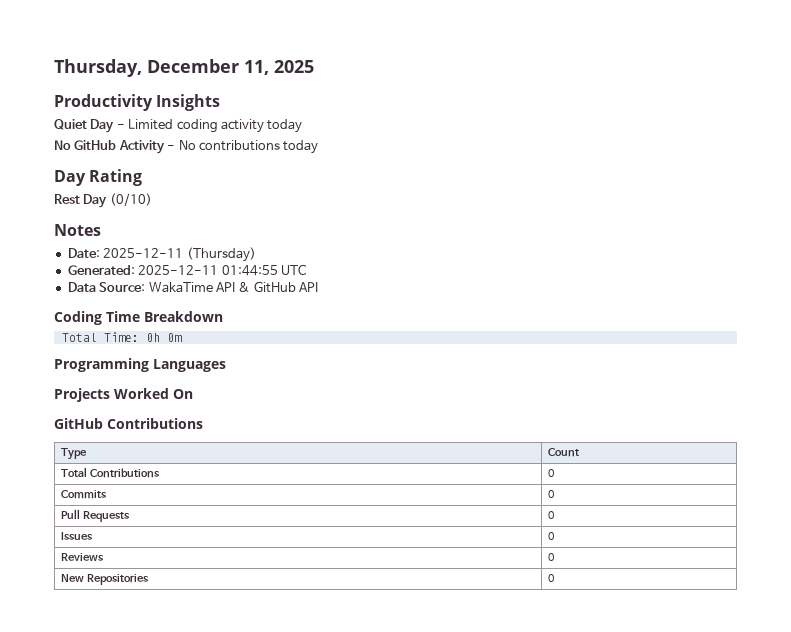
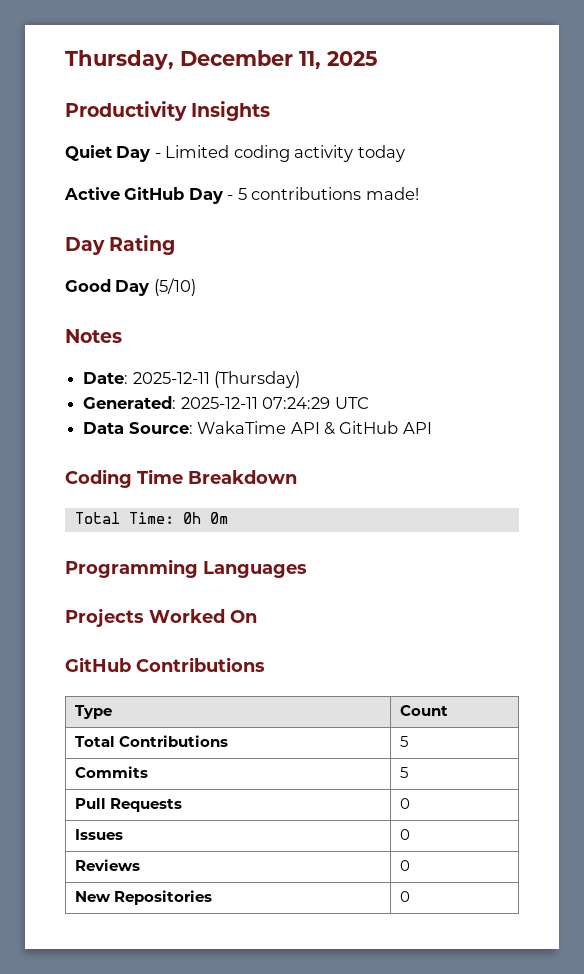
[54,140,319,154] No GitHub Activity - No contributions today -> [64,187,419,204] Active GitHub Day - 5 contributions made!
[54,193,152,208] Rest Day (0/10) -> [65,278,196,296] Good Day (5/10)
[221,265,278,276] 01:44:55 -> [262,397,331,409] 07:24:29
[547,469,554,477] 0 -> [399,736,408,747] 5
[547,490,554,498] 0 -> [399,767,408,778] 5

